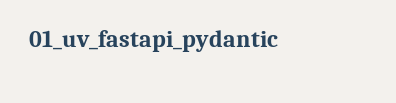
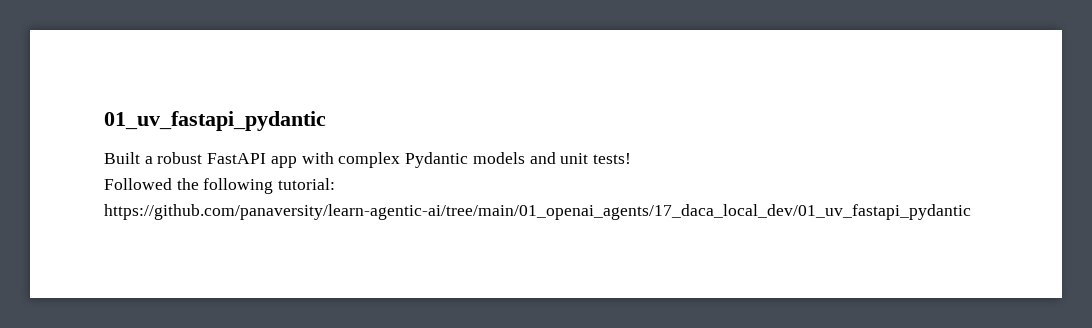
(278, 41) none -> [104,152,631,168] [104,178,336,194] [104,204,971,220] // Built a robust FastAPI app with complex Pydantic models and unit tests! // Followed the following tutorial: https://github.com/panaversity/learn-agentic-ai/tree/main/01_openai_agents/17_daca_local_dev/01_uv_fastapi_pydantic

